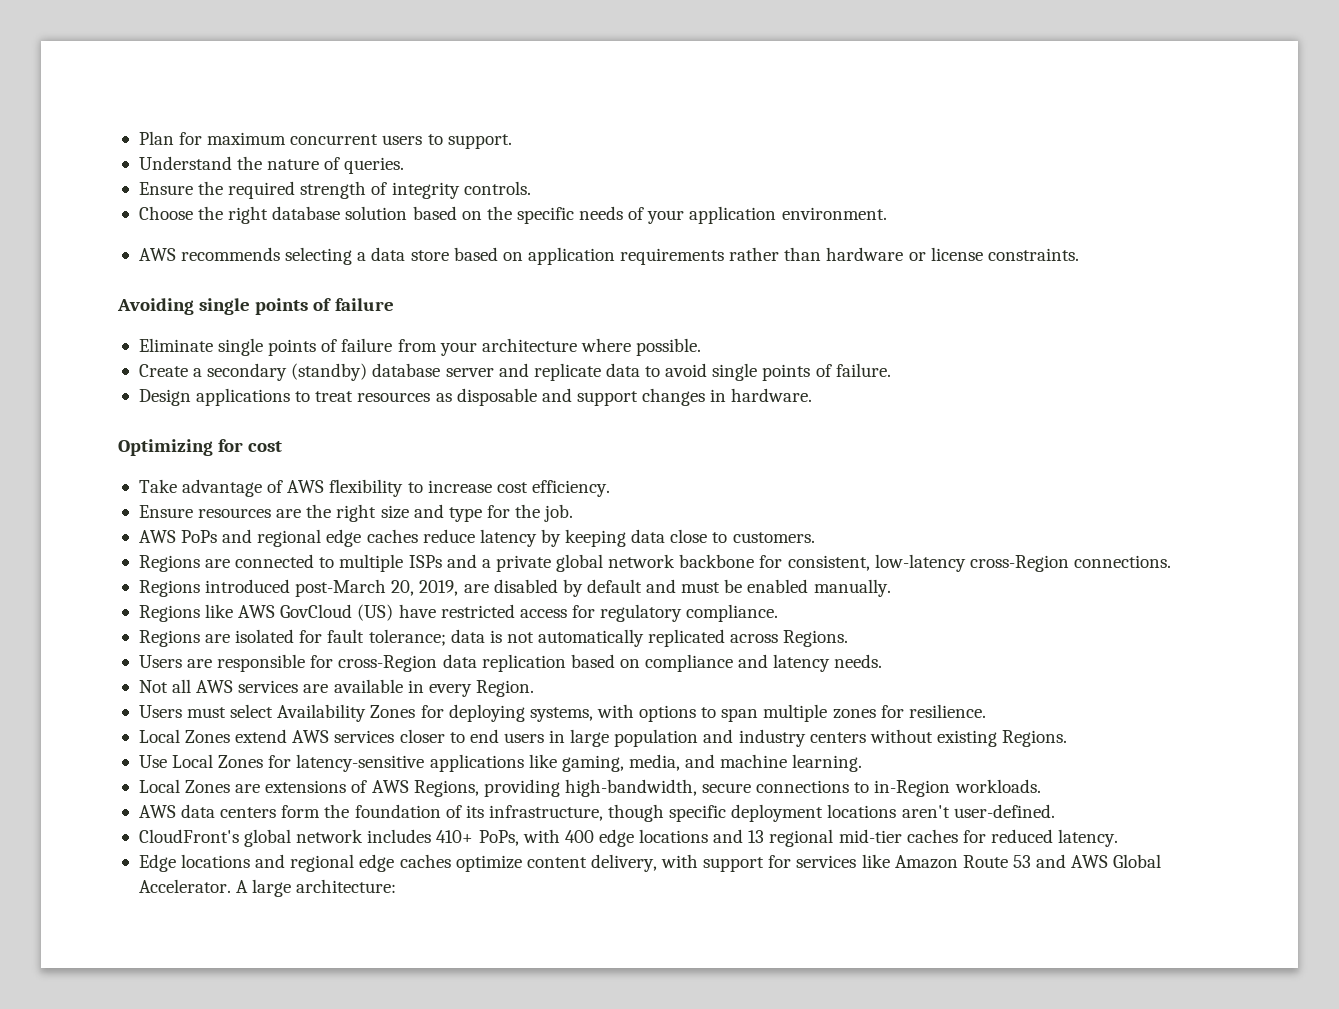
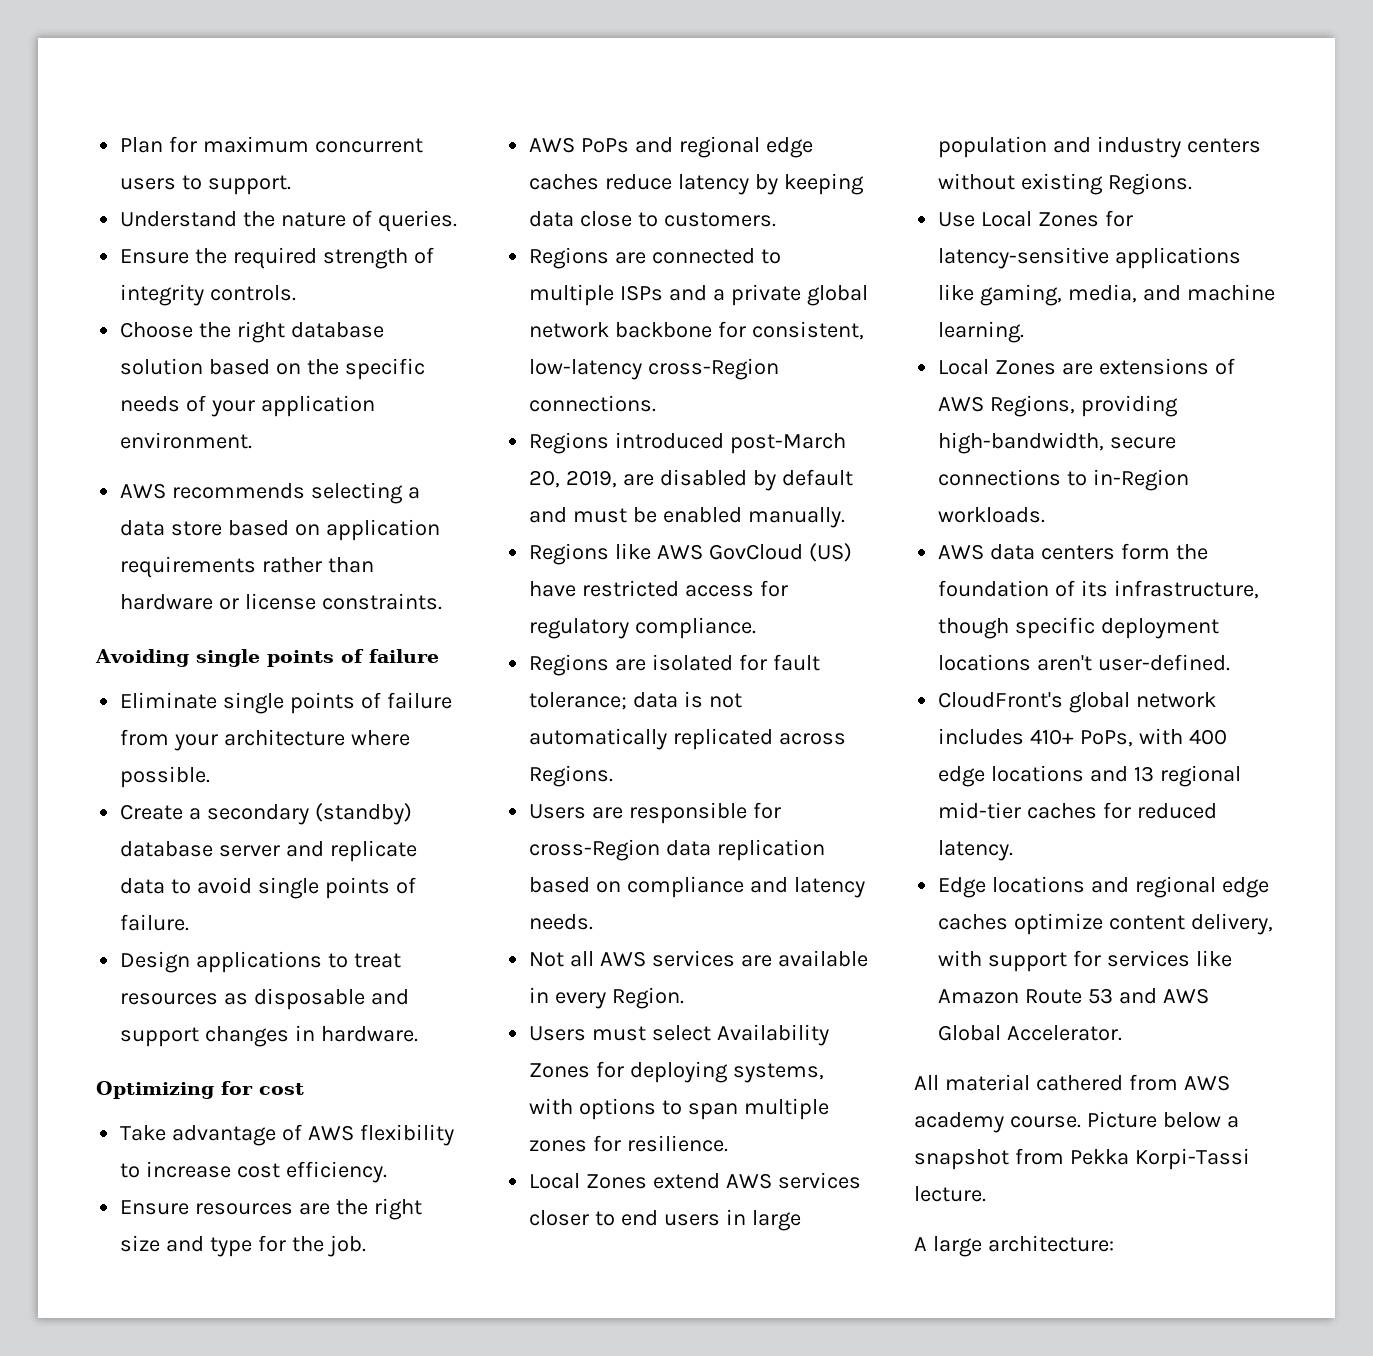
(231, 886) none -> [914,1074,1230,1091] [914,1111,1239,1133] [914,1148,1250,1170] [914,1186,986,1202] // All material cathered from AWS academy course. Picture below a snapshot from Pekka Korpi-Tassi lecture. //

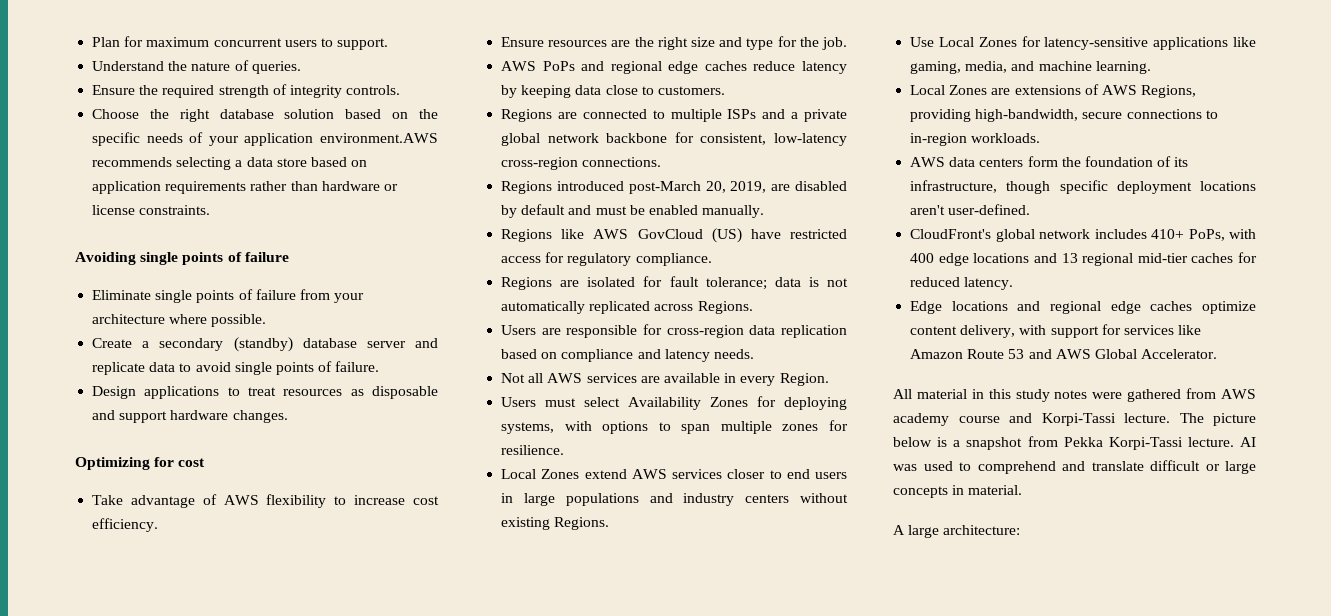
[120,432,253,449] [120,483,167,499] environment. // AWS -> [320,133,438,143] environment.AWS
[205,1025,419,1047] changes in hardware. -> [170,410,288,423] hardware changes.
[648,358,780,380] cross-Region -> [501,157,579,170] cross-region
[529,839,661,861] cross-Region -> [666,325,744,338] cross-region
[938,136,1048,158] population -> [565,493,639,506] populations
[1093,469,1190,491] in-Region -> [910,133,968,146] in-region
[1035,1074,1230,1091] [914,1111,1221,1133] cathered from AWS academy course. Picture below -> [971,388,1256,402] [893,413,1256,426] [893,437,948,447] in this study notes were gathered from AWS academy course and Korpi-Tassi lecture. The picture below is
(986, 1194) none -> [1240,437,1256,447] [893,460,1256,474] [893,485,1023,498] AI was used to comprehend and translate difficult or large concepts in material.

